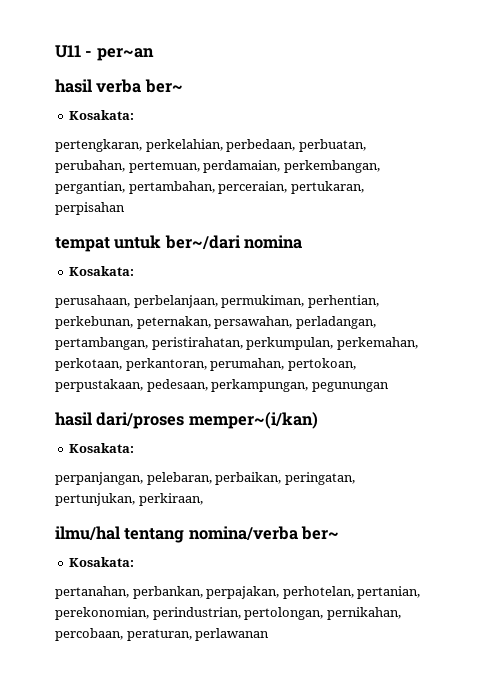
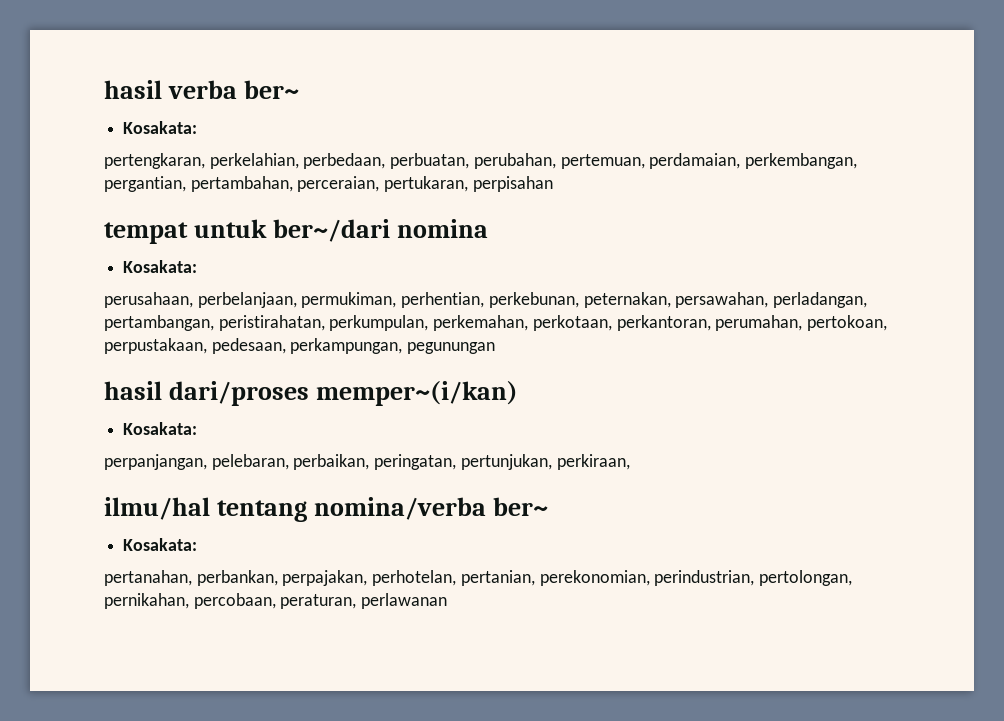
[55,45,154,61] U11 - per~an // -> (104, 89) none

